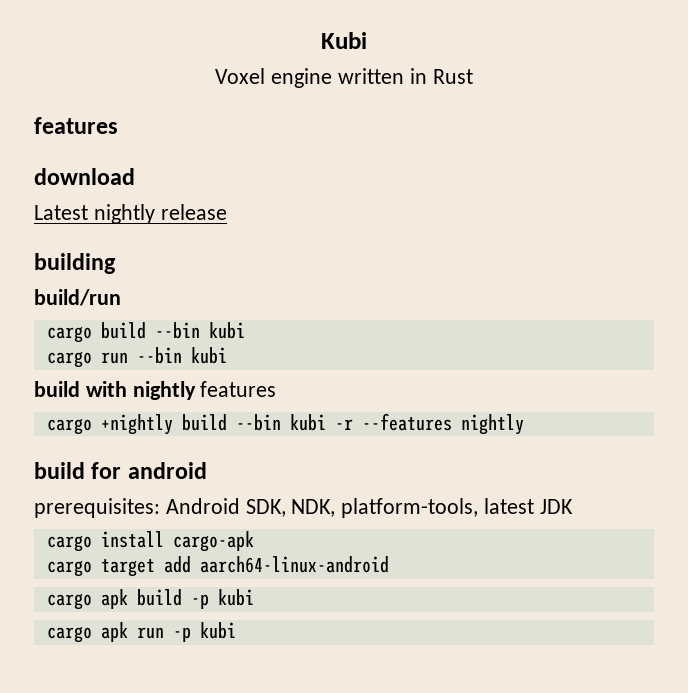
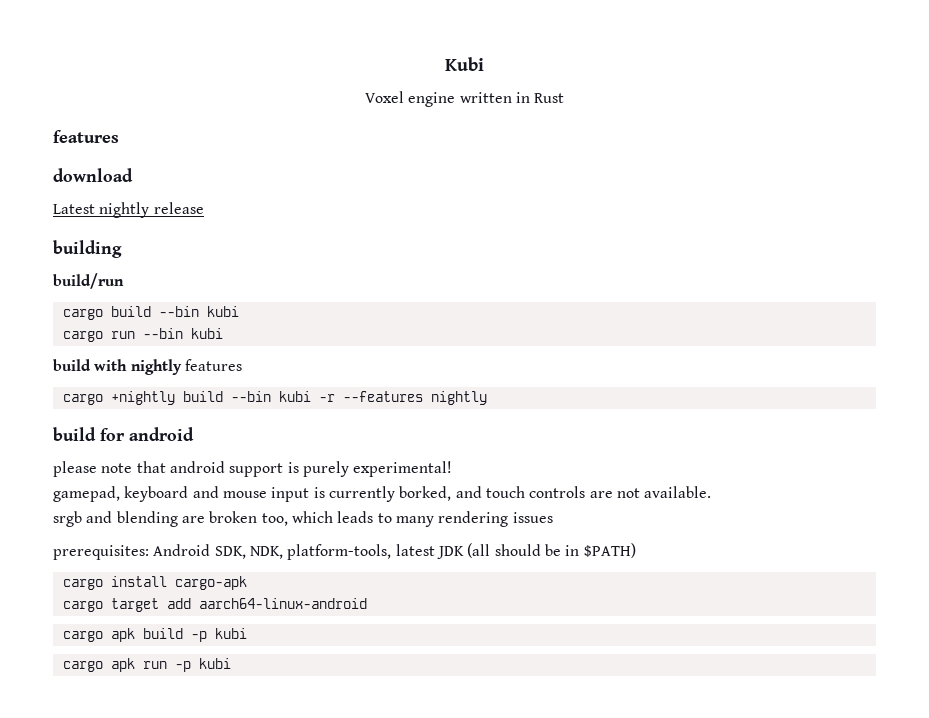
(207, 470) none -> [53,461,453,477] [53,486,712,502] [53,511,553,527] // please note that android support is purely experimental! // gamepad, keyboard and mouse input is currently borked, and touch controls are not available. // srgb and blending are broken too, which leads to many rendering issues
(573, 506) none -> [467,543,636,558] (all should be in $PATH)

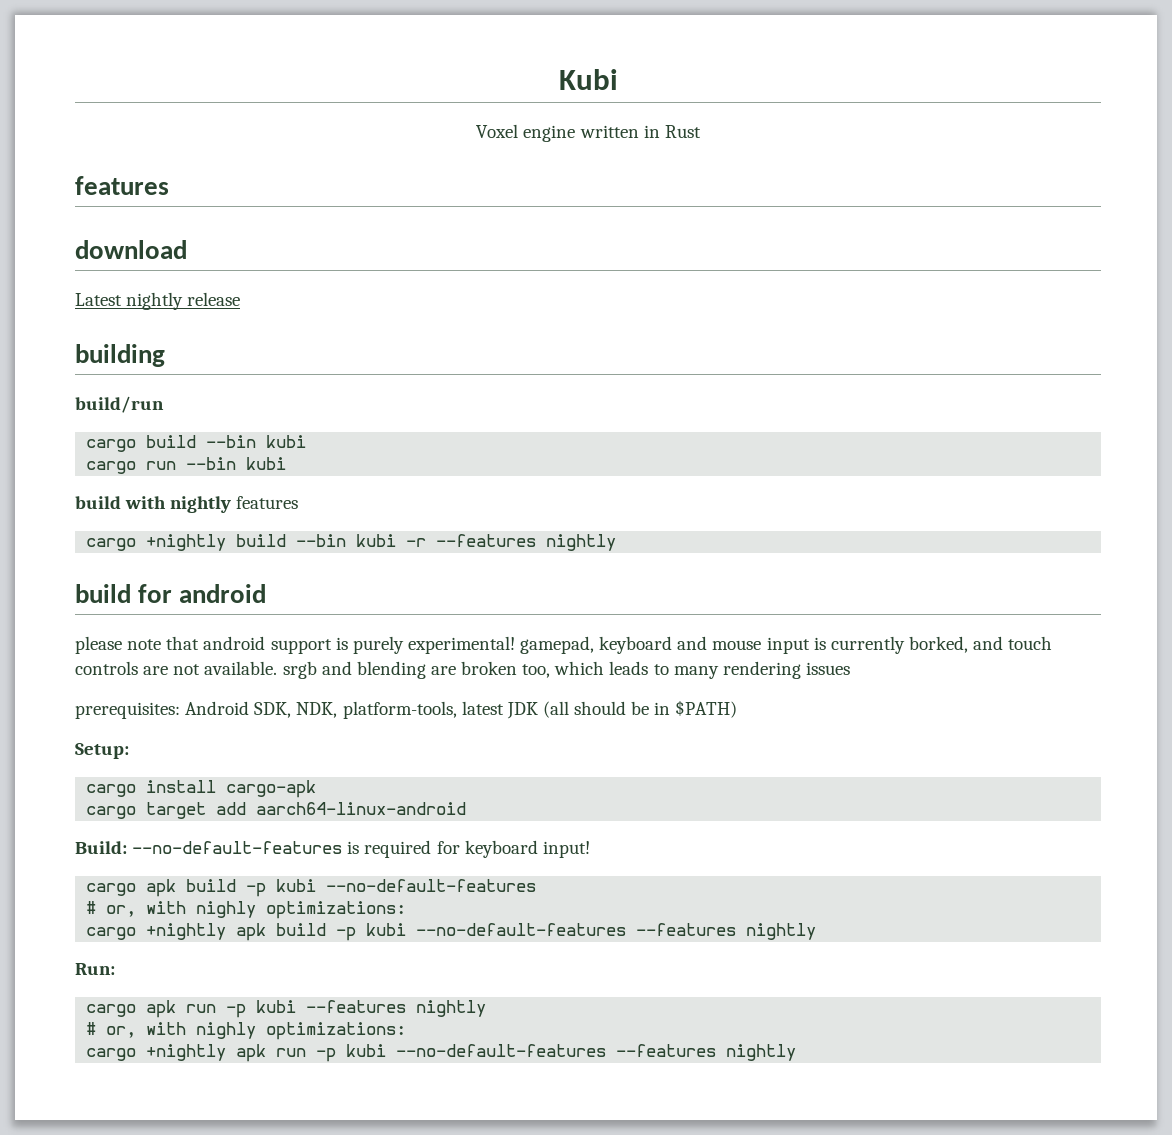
(453, 469) // -> (515, 645) none
(712, 492) // -> (278, 668) none
(636, 550) none -> [75,743,129,759] // Setup:
(367, 603) none -> [75,840,590,858] // Build: --no-default-features is required for keyboard input!
(247, 633) none -> [326,879,537,892] [86,901,407,919] [86,923,817,941] [75,963,115,975] --no-default-features // # or, with nighly optimizations: // cargo +nightly apk build -p kubi --no-default-features --features nightly // Run:
(231, 663) none -> [306,1000,487,1017] [86,1022,407,1040] [86,1044,797,1062] --features nightly // # or, with nighly optimizations: // cargo +nightly apk run -p kubi --no-default-features --features nightly

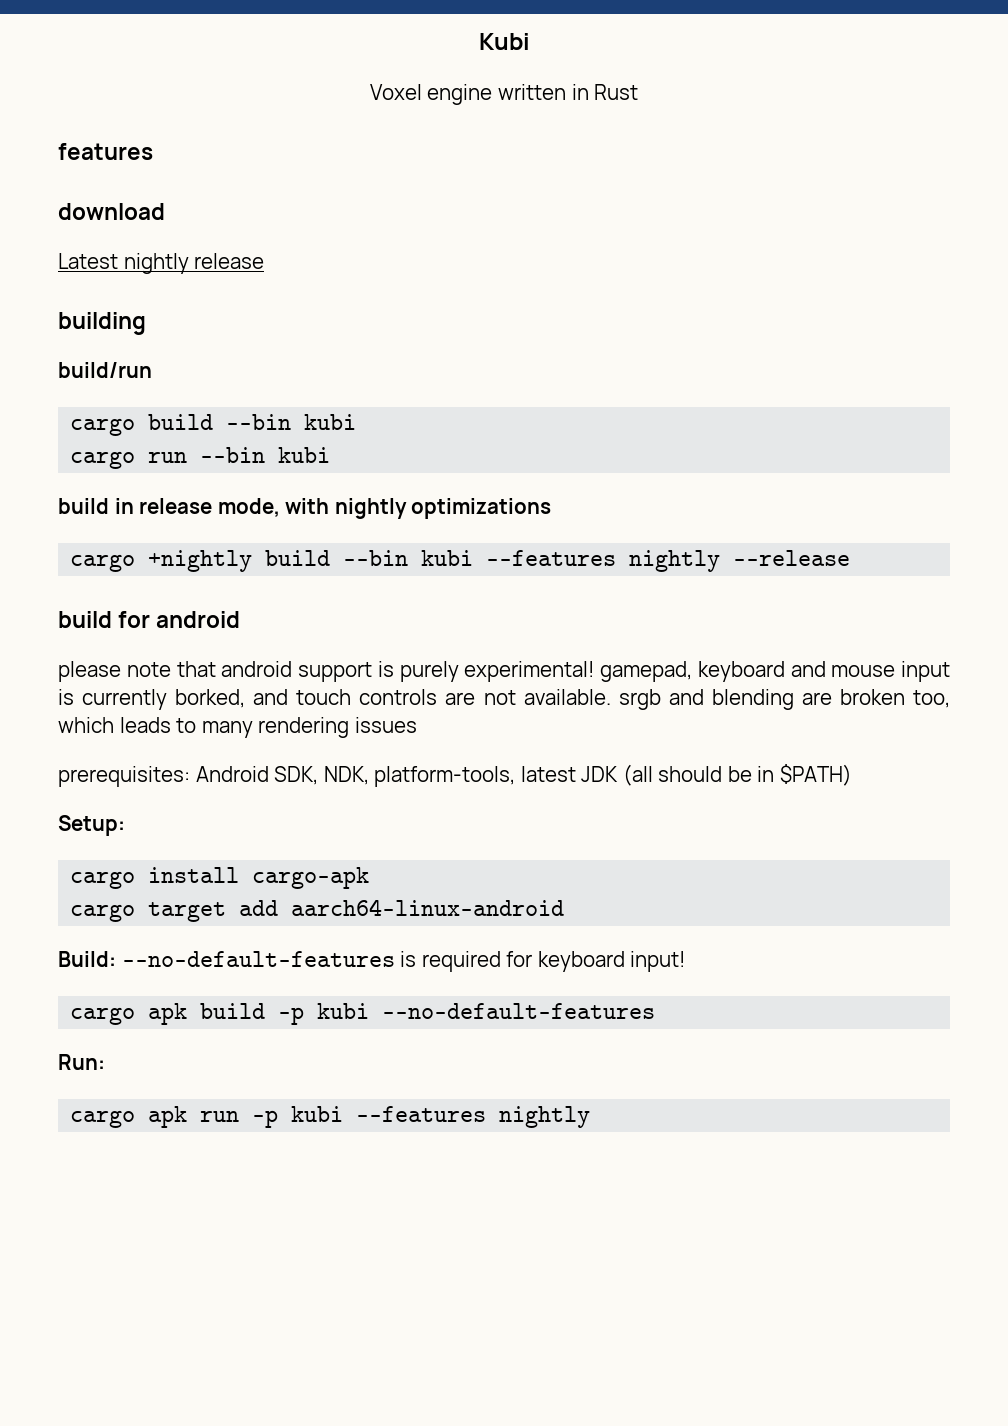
(121, 502) none -> [114,498,280,517] in release mode,
[236,496,299,509] features -> [411,498,552,519] optimizations
[406,534,617,551] -r --features nightly -> [486,550,851,572] --features nightly --release
[86,901,407,919] [86,923,817,941] // # or, with nighly optimizations: // cargo +nightly apk build -p kubi --no-default-features --features nightly -> (656, 1011) none
[86,1022,407,1040] [86,1044,797,1062] // # or, with nighly optimizations: // cargo +nightly apk run -p kubi --no-default-features --features nightly -> (591, 1117) none

